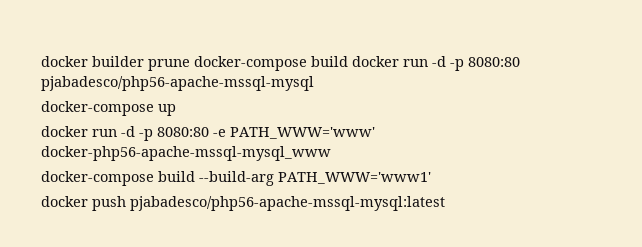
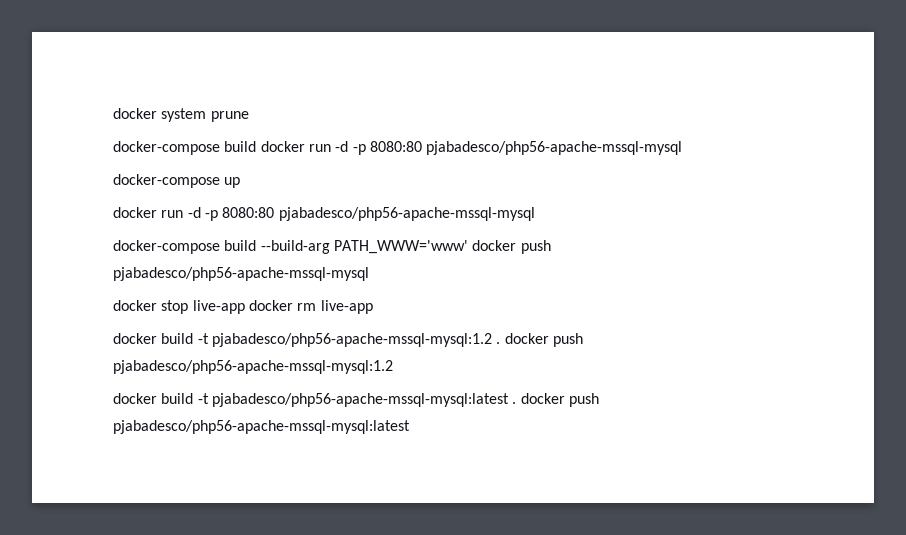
[41,56,144,67] docker builder -> [113,108,207,122] docker system
(190, 65) none -> (249, 116) //
[213,127,375,139] [41,146,331,161] -e PATH_WWW='www' docker-php56-apache-mssql-mysql_www -> [278,207,535,221] pjabadesco/php56-apache-mssql-mysql
[278,172,431,184] PATH_WWW='www1' // -> [333,240,551,254] [113,267,369,281] [113,300,373,314] [113,333,583,347] [113,360,393,374] [113,393,517,407] PATH_WWW='www' docker push pjabadesco/php56-apache-mssql-mysql // docker stop live-app docker rm live-app // docker build -t pjabadesco/php56-apache-mssql-mysql:1.2 . docker push pjabadesco/php56-apache-mssql-mysql:1.2 // docker build -t pjabadesco/php56-apache-mssql-mysql:latest .

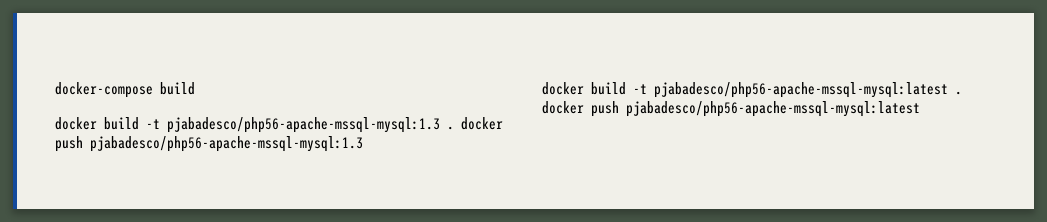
[113,108,249,122] [113,141,683,155] [113,174,241,188] [113,207,535,221] [113,240,551,254] [113,267,369,281] [113,300,373,314] [113,333,583,347] [113,360,393,374] docker system prune // docker-compose build docker run -d -p 8080:80 pjabadesco/php56-apache-mssql-mysql // docker-compose up // docker run -d -p 8080:80 pjabadesco/php56-apache-mssql-mysql // docker-compose build --build-arg PATH_WWW='www' docker push pjabadesco/php56-apache-mssql-mysql // docker stop live-app docker rm live-app // docker build -t pjabadesco/php56-apache-mssql-mysql:1.2 . docker push pjabadesco/php56-apache-mssql-mysql:1.2 -> [55,82,195,98] [55,117,503,133] [55,136,363,152] docker-compose build // docker build -t pjabadesco/php56-apache-mssql-mysql:1.3 . docker push pjabadesco/php56-apache-mssql-mysql:1.3

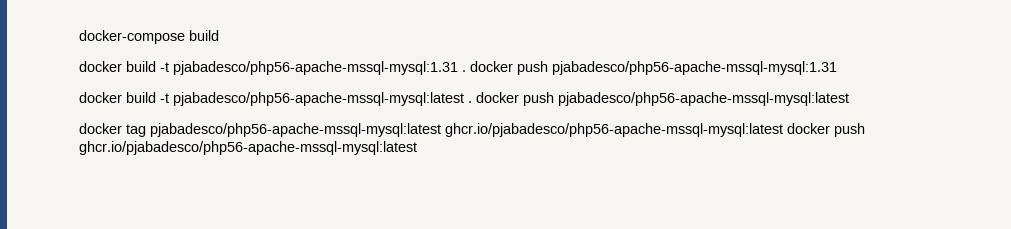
[167,117,503,133] [55,136,363,152] pjabadesco/php56-apache-mssql-mysql:1.3 . docker push pjabadesco/php56-apache-mssql-mysql:1.3 -> [173,61,837,75] pjabadesco/php56-apache-mssql-mysql:1.31 . docker push pjabadesco/php56-apache-mssql-mysql:1.31
(920, 109) none -> [79,123,865,137] [79,141,417,155] // docker tag pjabadesco/php56-apache-mssql-mysql:latest ghcr.io/pjabadesco/php56-apache-mssql-mysql:latest docker push ghcr.io/pjabadesco/php56-apache-mssql-mysql:latest

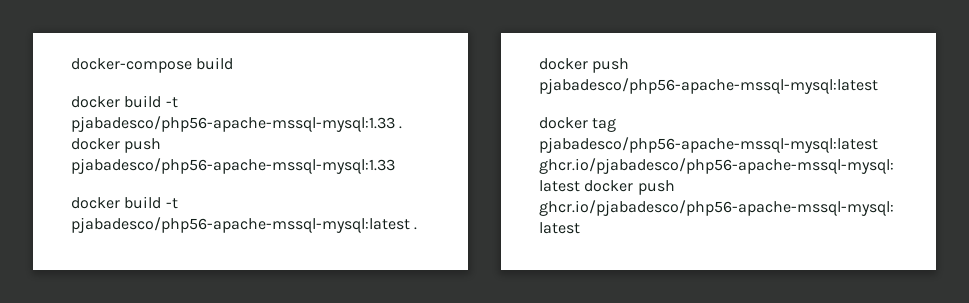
[173,61,837,75] pjabadesco/php56-apache-mssql-mysql:1.31 . docker push pjabadesco/php56-apache-mssql-mysql:1.31 -> [71,116,403,132] [71,138,162,153] [71,158,395,174] pjabadesco/php56-apache-mssql-mysql:1.33 . docker push pjabadesco/php56-apache-mssql-mysql:1.33

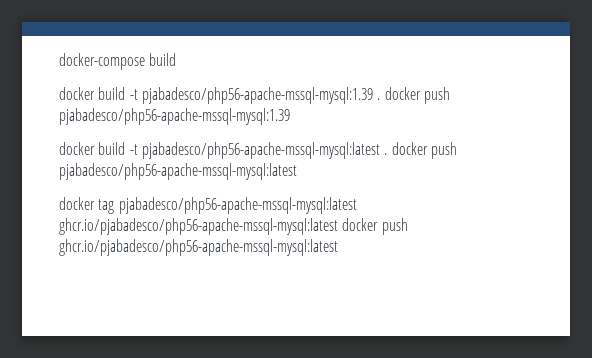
[71,116,403,132] [71,138,162,153] [71,158,395,174] pjabadesco/php56-apache-mssql-mysql:1.33 . docker push pjabadesco/php56-apache-mssql-mysql:1.33 -> [141,87,450,104] [59,108,290,125] pjabadesco/php56-apache-mssql-mysql:1.39 . docker push pjabadesco/php56-apache-mssql-mysql:1.39

